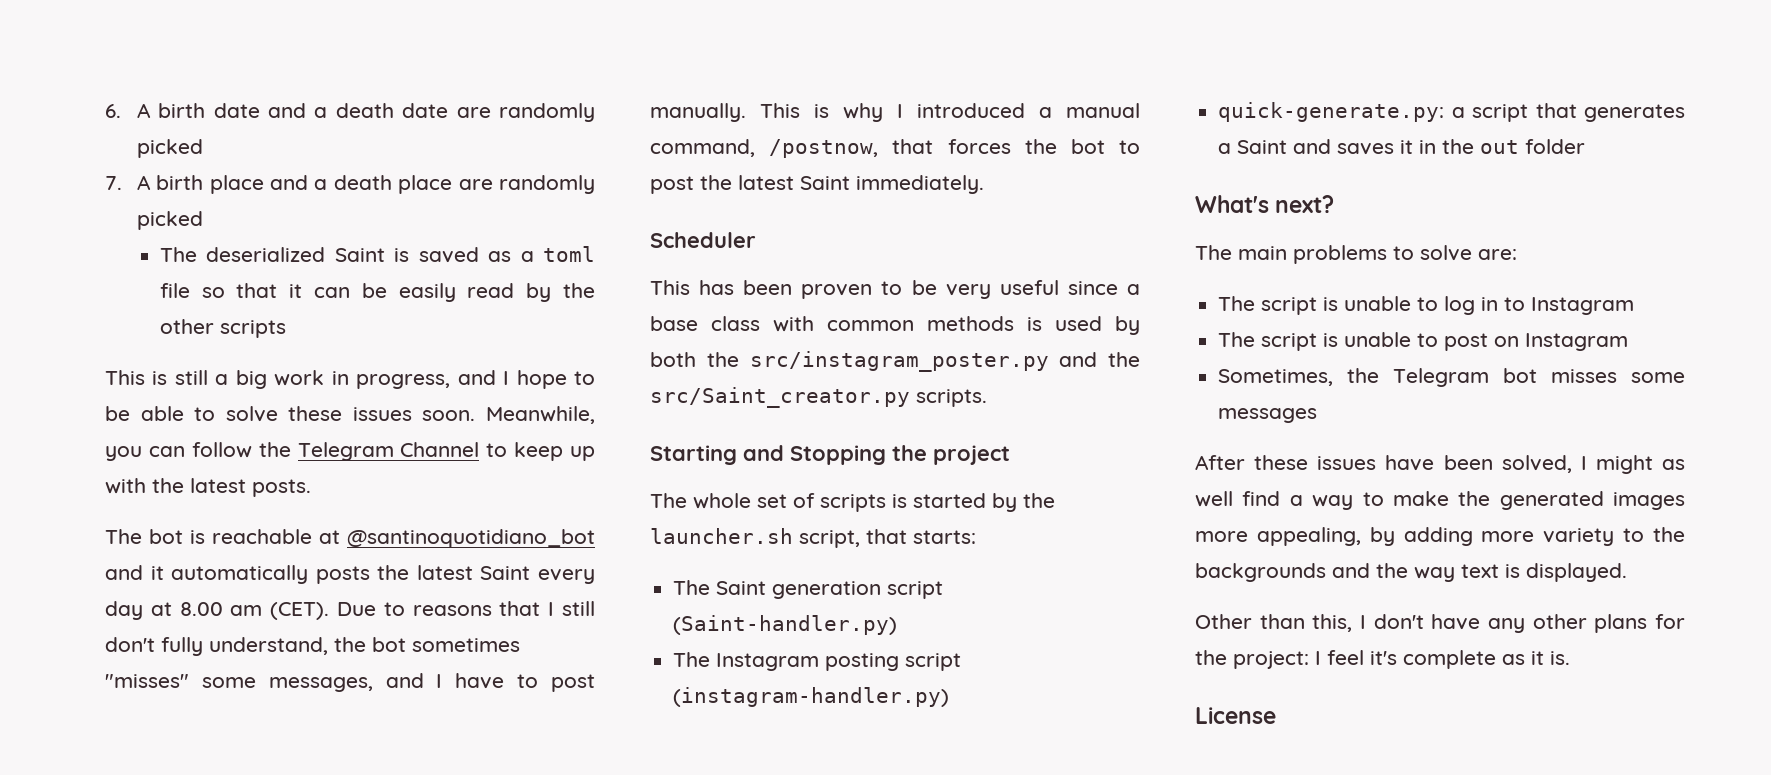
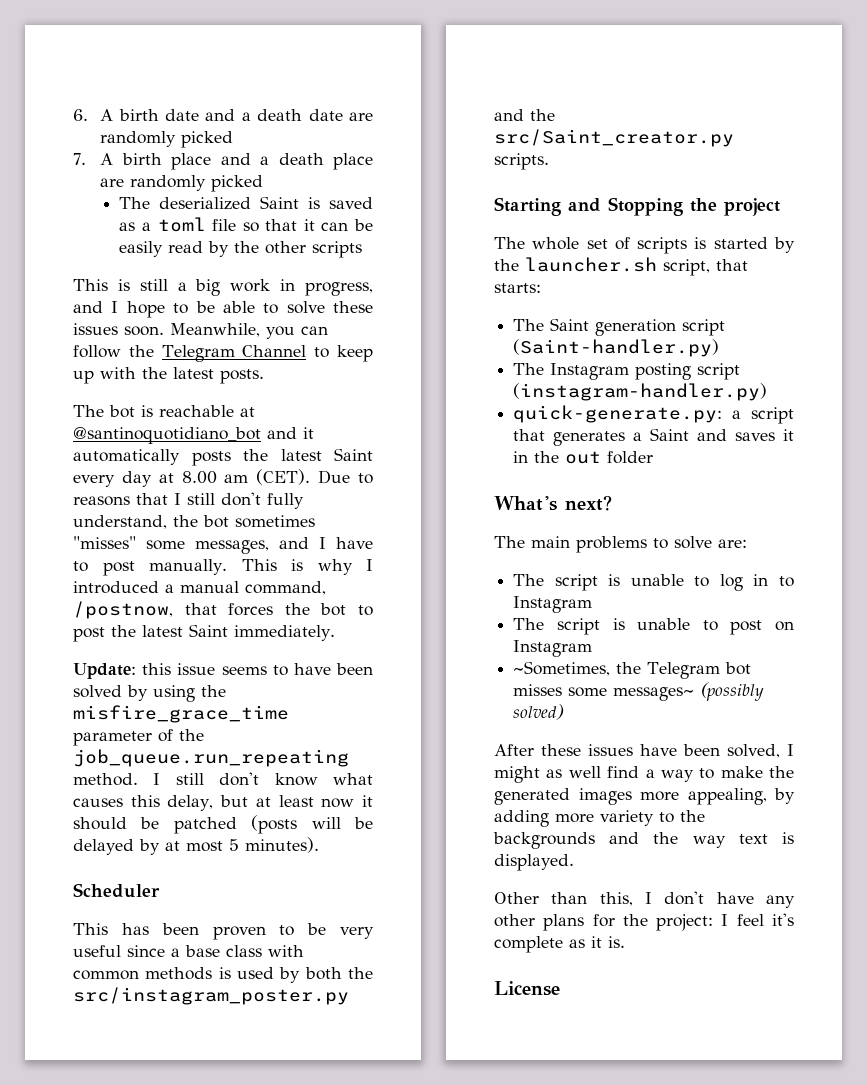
(984, 184) none -> [73,663,373,679] [73,685,226,702] [73,705,289,723] [73,729,204,746] [73,749,349,767] [73,772,373,786] [73,795,373,811] [73,815,373,834] [73,837,319,855] // Update: this issue seems to have been solved by using the misfire_grace_time parameter of the job_queue.run_repeating method. I still don't know what causes this delay, but at least now it should be patched (posts will be delayed by at most 5 minutes).
[1218,369,1334,386] Sometimes, -> [513,661,611,676] ~Sometimes,
[1218,408,1318,423] messages -> [613,682,765,701] [513,704,565,720] messages~ (possibly solved)

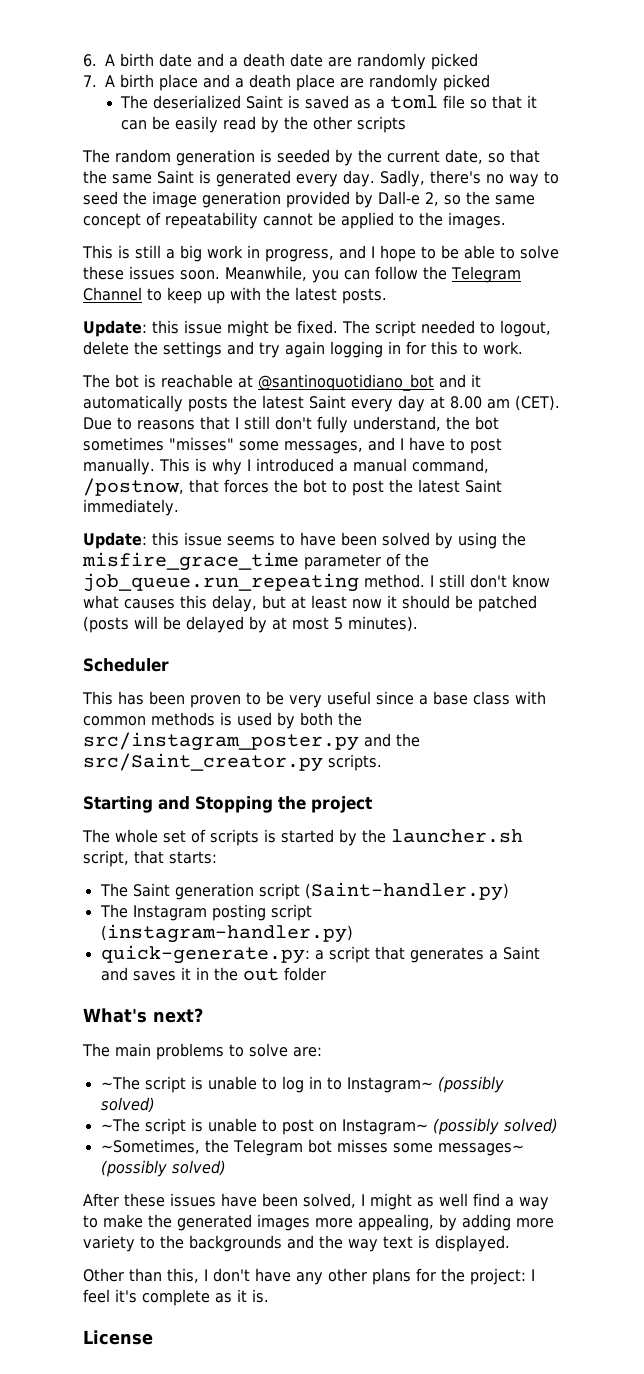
(363, 249) none -> [82,149,540,166] [83,170,559,187] [83,191,535,208] [83,212,506,229] // The random generation is seeded by the current date, so that the same Saint is generated every day. Sadly, there's no way to seed the image generation provided by Dall-e 2, so the same concept of repeatability cannot be applied to the images.
(264, 376) none -> [83,320,551,337] [83,341,523,358] // Update: this issue might be fixed. The script needed to logout, delete the settings and try again logging in for this to work.
[513,574,545,586] The -> [100,1076,140,1090] ~The
[513,596,593,613] [513,618,545,630] Instagram // The -> [346,1076,504,1093] [100,1097,155,1113] [100,1118,140,1132] Instagram~ (possibly solved) // ~The
[513,640,593,657] Instagram -> [341,1118,558,1135] Instagram~ (possibly solved)

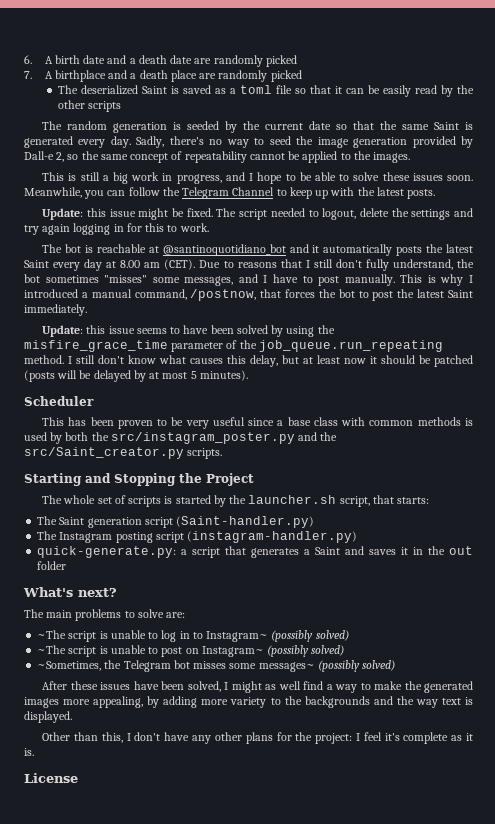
[120,74,198,91] birth place -> [54,70,106,82] birthplace
[445,149,483,164] date, -> [309,121,332,130] date
[311,796,372,813] project -> [206,473,254,486] Project

